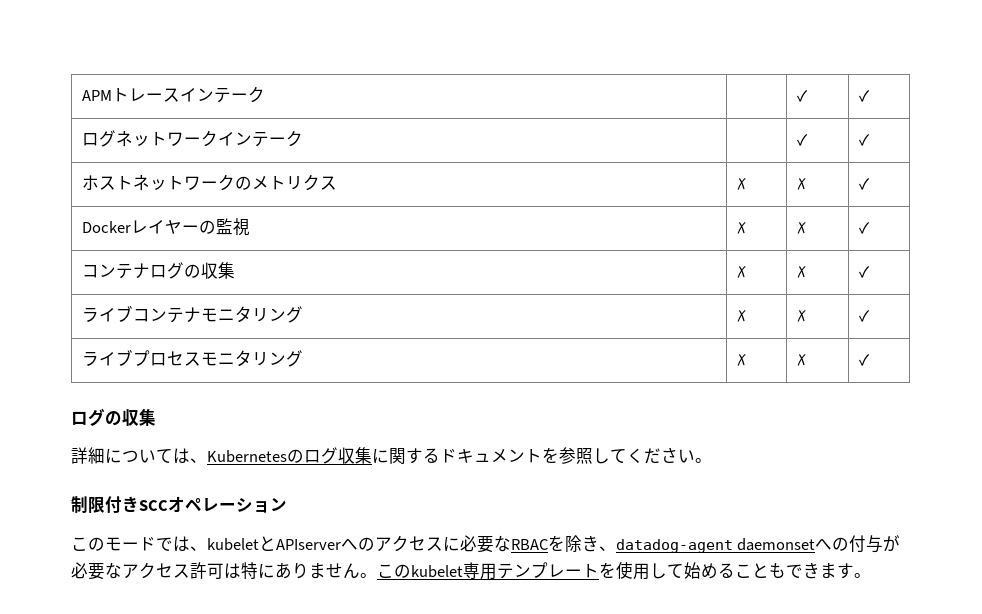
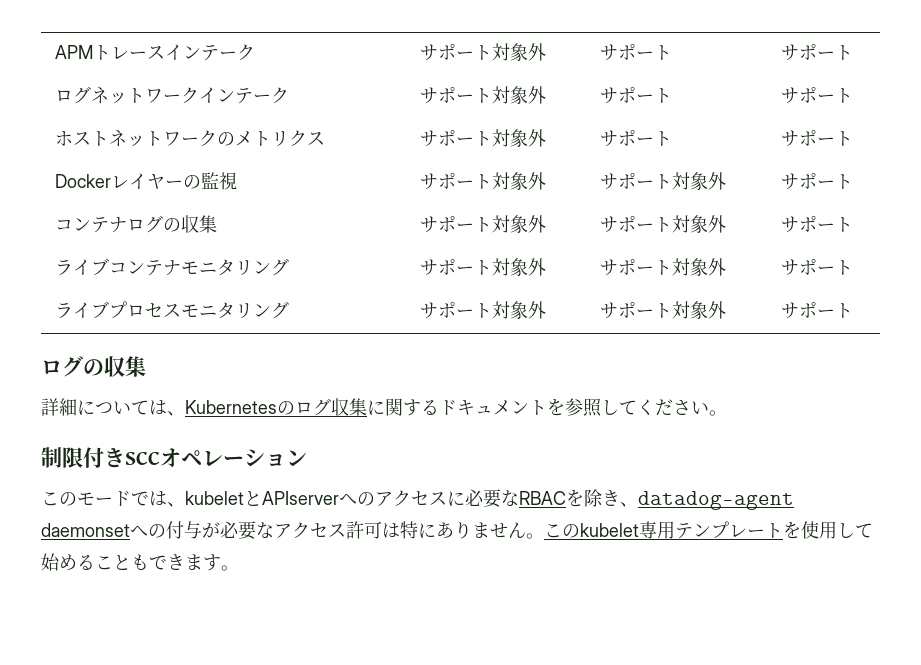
[797,90,809,102] [859,90,871,102] | ✓ | ✓ -> [419,43,546,61] [599,44,672,61] [780,44,853,61] サポート対象外 | サポート | サポート
[797,134,809,146] [859,134,871,146] | ✓ | ✓ -> [419,86,546,104] [599,87,672,104] [780,87,853,104] サポート対象外 | サポート | サポート
[737,178,747,190] [797,178,807,190] [859,178,871,190] ✗ | ✗ | ✓ -> [419,129,546,147] [599,130,672,147] [780,130,853,147] サポート対象外 | サポート | サポート
[737,222,747,234] [797,222,807,234] [859,222,871,234] ✗ | ✗ | ✓ -> [419,172,546,190] [599,172,726,190] [780,173,853,190] サポート対象外 | サポート対象外 | サポート
[737,266,747,278] [797,266,807,278] [859,266,871,278] ✗ | ✗ | ✓ -> [419,215,546,233] [599,215,726,233] [780,216,853,233] サポート対象外 | サポート対象外 | サポート
[737,310,747,322] [797,310,807,322] [859,310,871,322] ✗ | ✗ | ✓ -> [419,258,546,276] [599,258,726,276] [780,259,853,276] サポート対象外 | サポート対象外 | サポート
[737,354,747,366] [797,354,807,366] [859,354,871,366] ✗ | ✗ | ✓ -> [419,301,546,319] [599,301,726,319] [780,302,853,319] サポート対象外 | サポート対象外 | サポート

